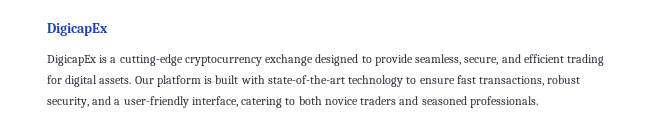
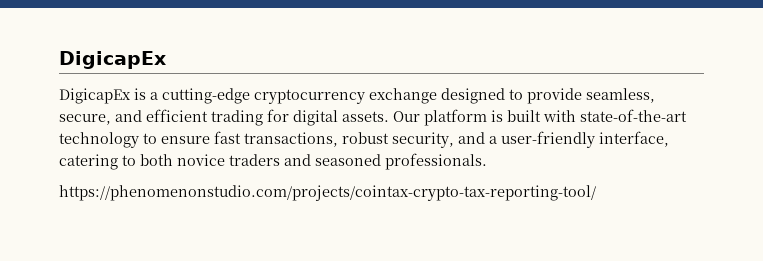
(538, 102) none -> [59,185,596,201] // https://phenomenonstudio.com/projects/cointax-crypto-tax-reporting-tool/

